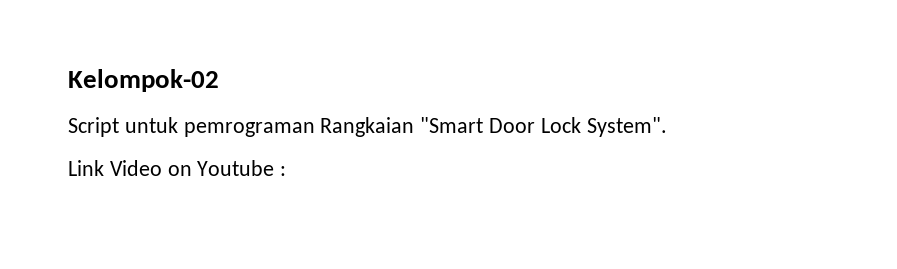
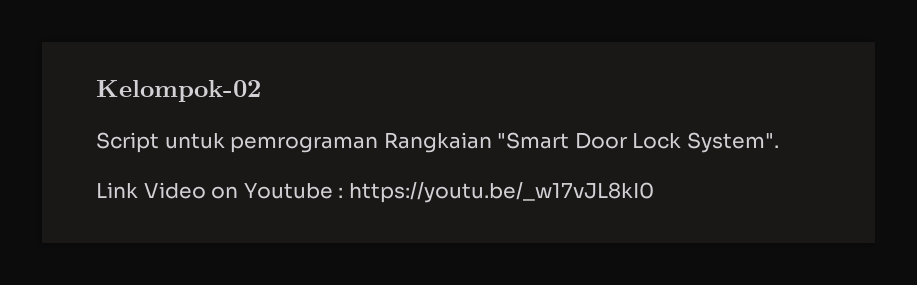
(287, 171) none -> [348,182,654,203] https://youtu.be/_w17vJL8kI0

